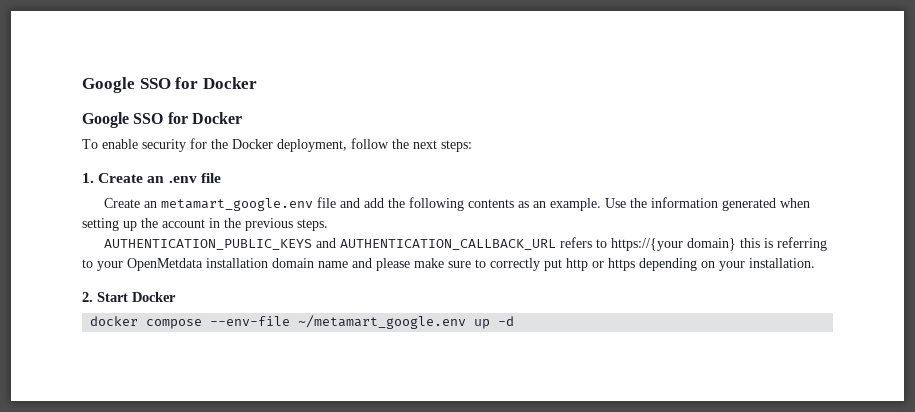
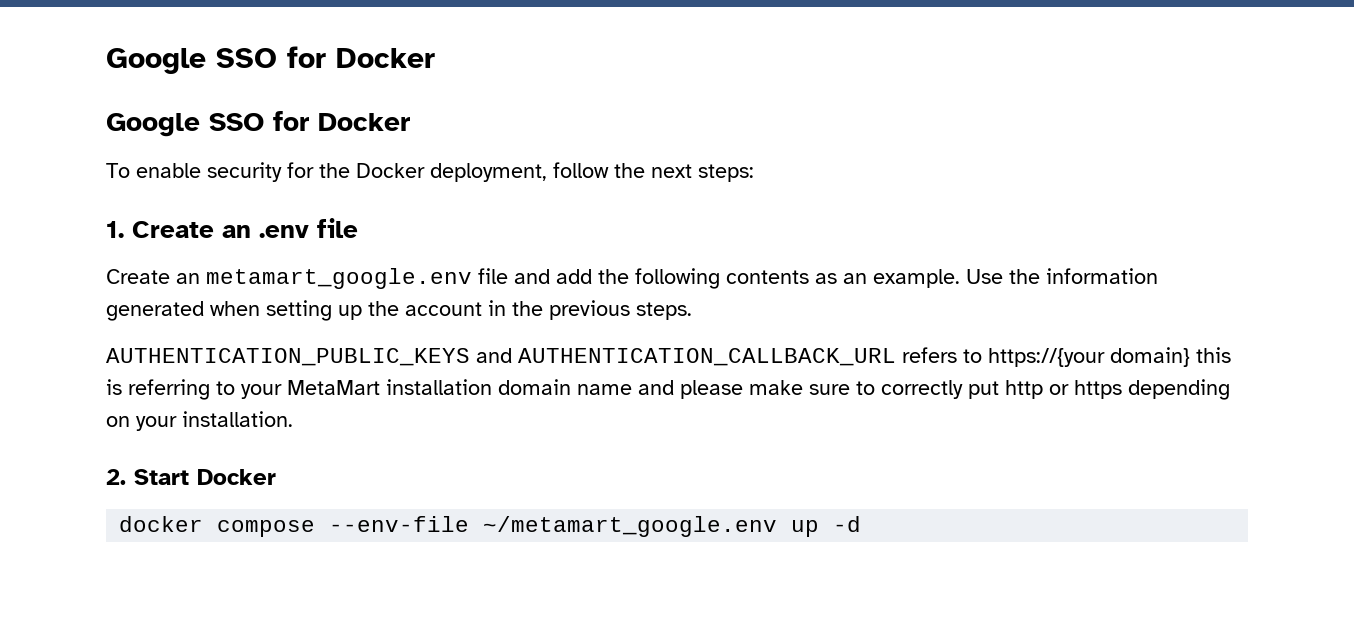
[127,258,203,271] OpenMetdata -> [287,380,380,395] MetaMart

